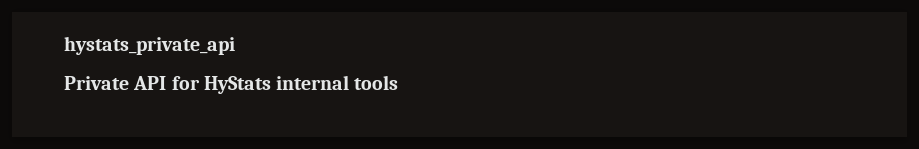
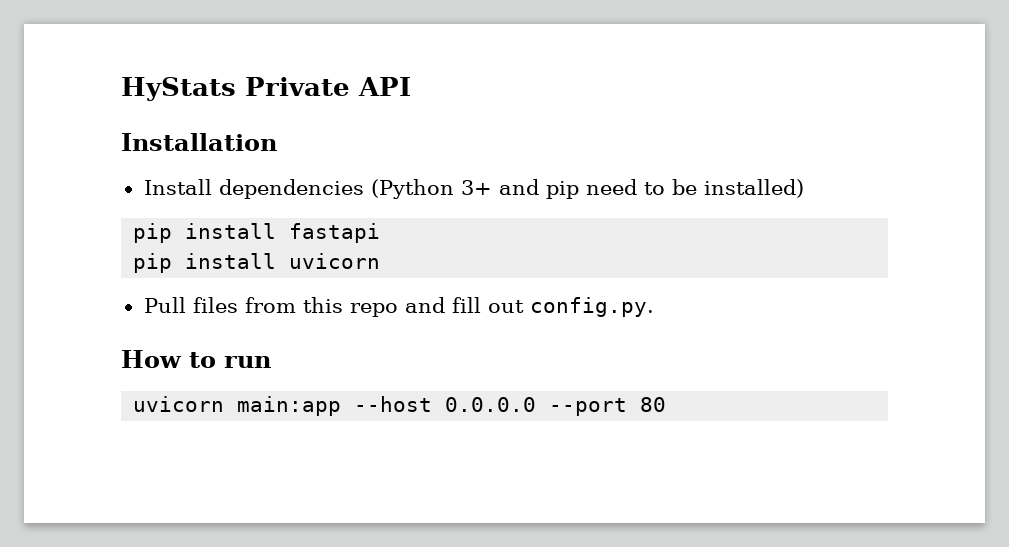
[64,36,235,55] hystats_private_api // -> [121,77,236,101] HyStats
[171,75,399,94] for HyStats internal tools -> [121,133,277,151] [143,179,804,199] [133,223,381,243] [133,253,381,273] [143,297,654,317] [121,350,271,368] [133,396,667,416] // Installation // Install dependencies (Python 3+ and pip need to be installed) // pip install fastapi // pip install uvicorn // Pull files from this repo and fill out config.py. // How to run // uvicorn main:app --host 0.0.0.0 --port 80

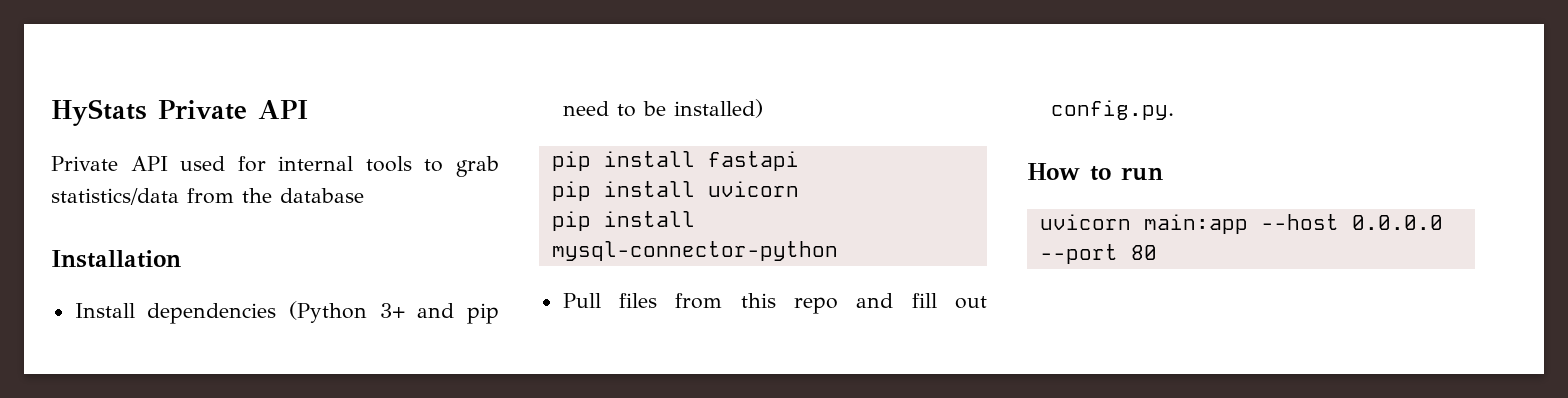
(411, 86) none -> [51,156,499,177] [51,188,364,205] // Private API used for internal tools to grab statistics/data from the database
(381, 261) none -> [551,211,695,231] [551,241,838,261] // pip install mysql-connector-python

